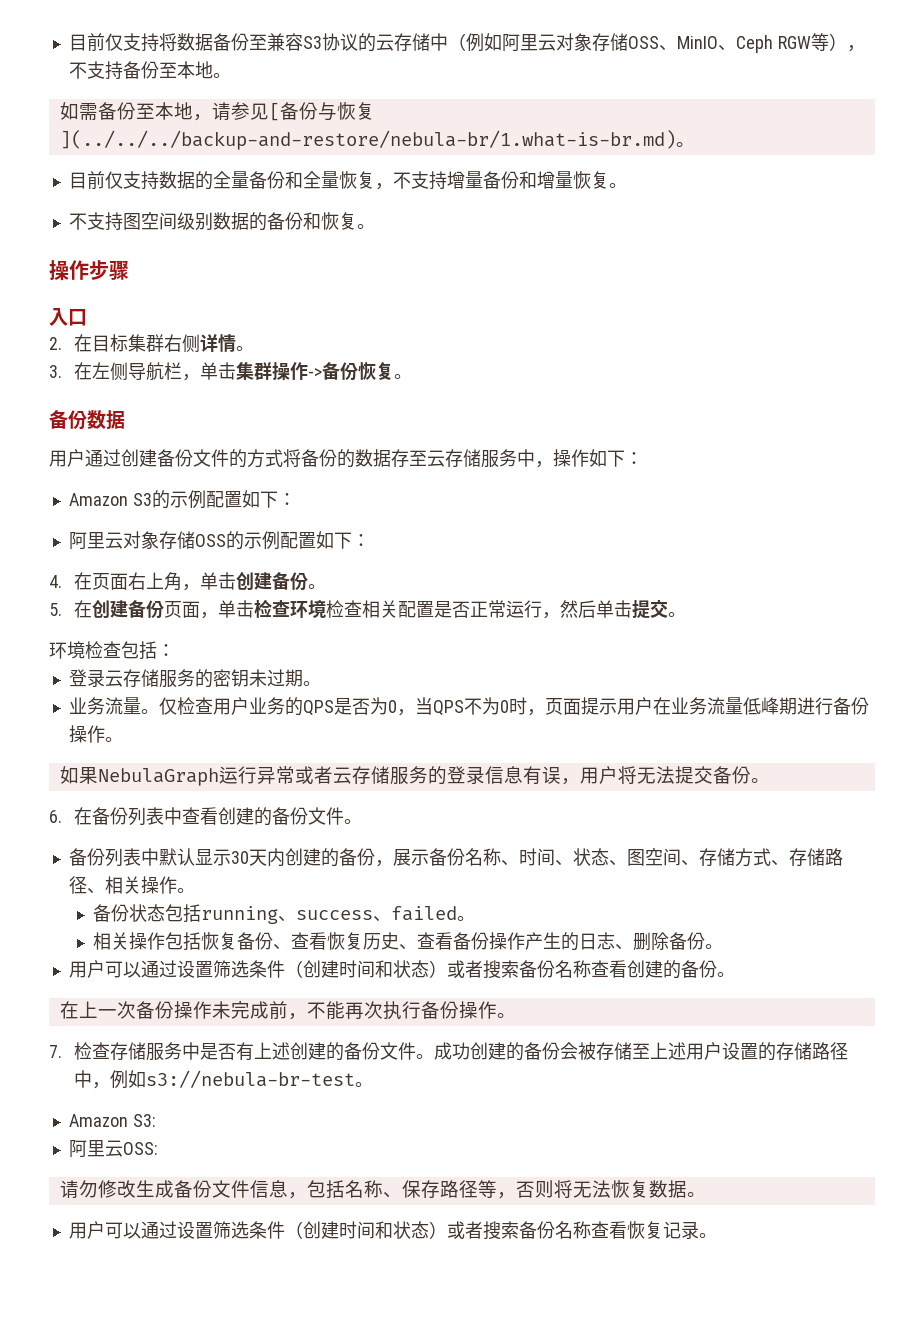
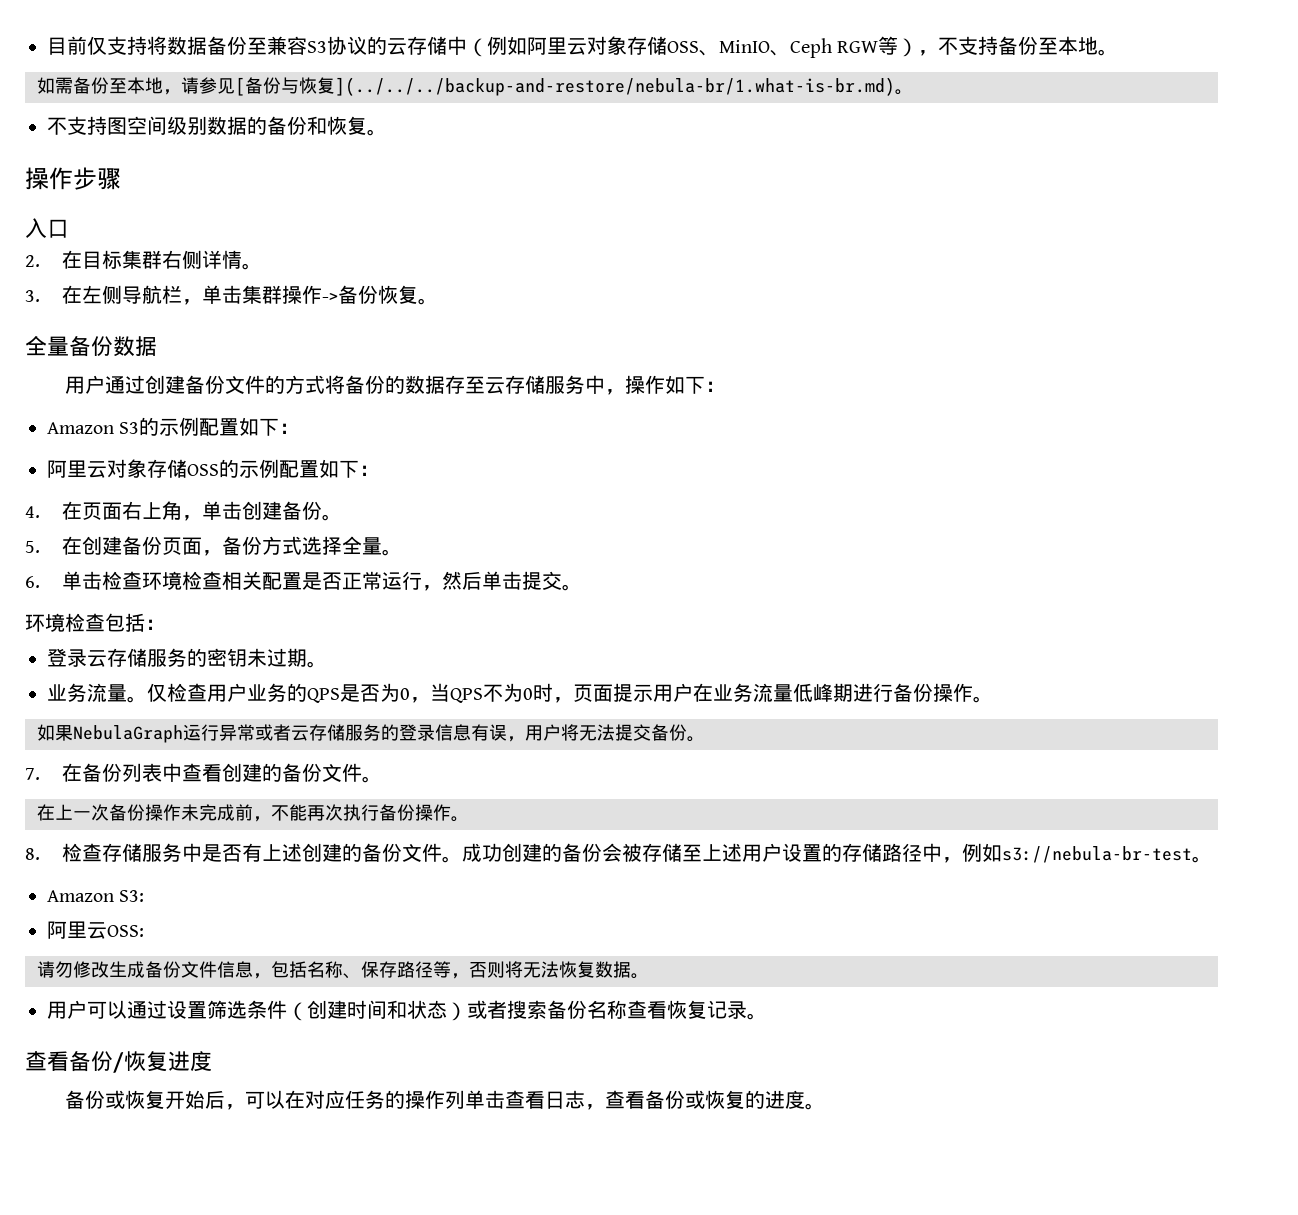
[68,171,627,190] // 目前仅支持数据的全量备份和全量恢复，不支持增量备份和增量恢复。 -> (913, 92) none
(412, 376) none -> [25,336,69,356] 全量
(218, 615) none -> [221,536,402,556] [25,576,40,588] 备份方式选择全量。 // 6.
[49,810,62,823] 6. -> [25,768,40,780] 7.
[68,848,843,867] [68,876,195,894] [93,904,476,924] [93,932,724,951] [68,960,735,979] // 备份列表中默认显示30天内创建的备份，展示备份名称、时间、状态、图空间、存储方式、存储路径、相关操作。 // 备份状态包括running、success、failed。 // 相关操作包括恢复备份、查看恢复历史、查看备份操作产生的日志、删除备份。 // 用户可以通过设置筛选条件（创建时间和状态）或者搜索备份名称查看创建的备份。 -> (382, 779) none
[49,1045,62,1058] 7. -> [25,848,40,860] 8.
(717, 1235) none -> [25,1051,212,1073] [65,1090,826,1110] // 查看备份/恢复进度 // 备份或恢复开始后，可以在对应任务的操作列单击查看日志，查看备份或恢复的进度。

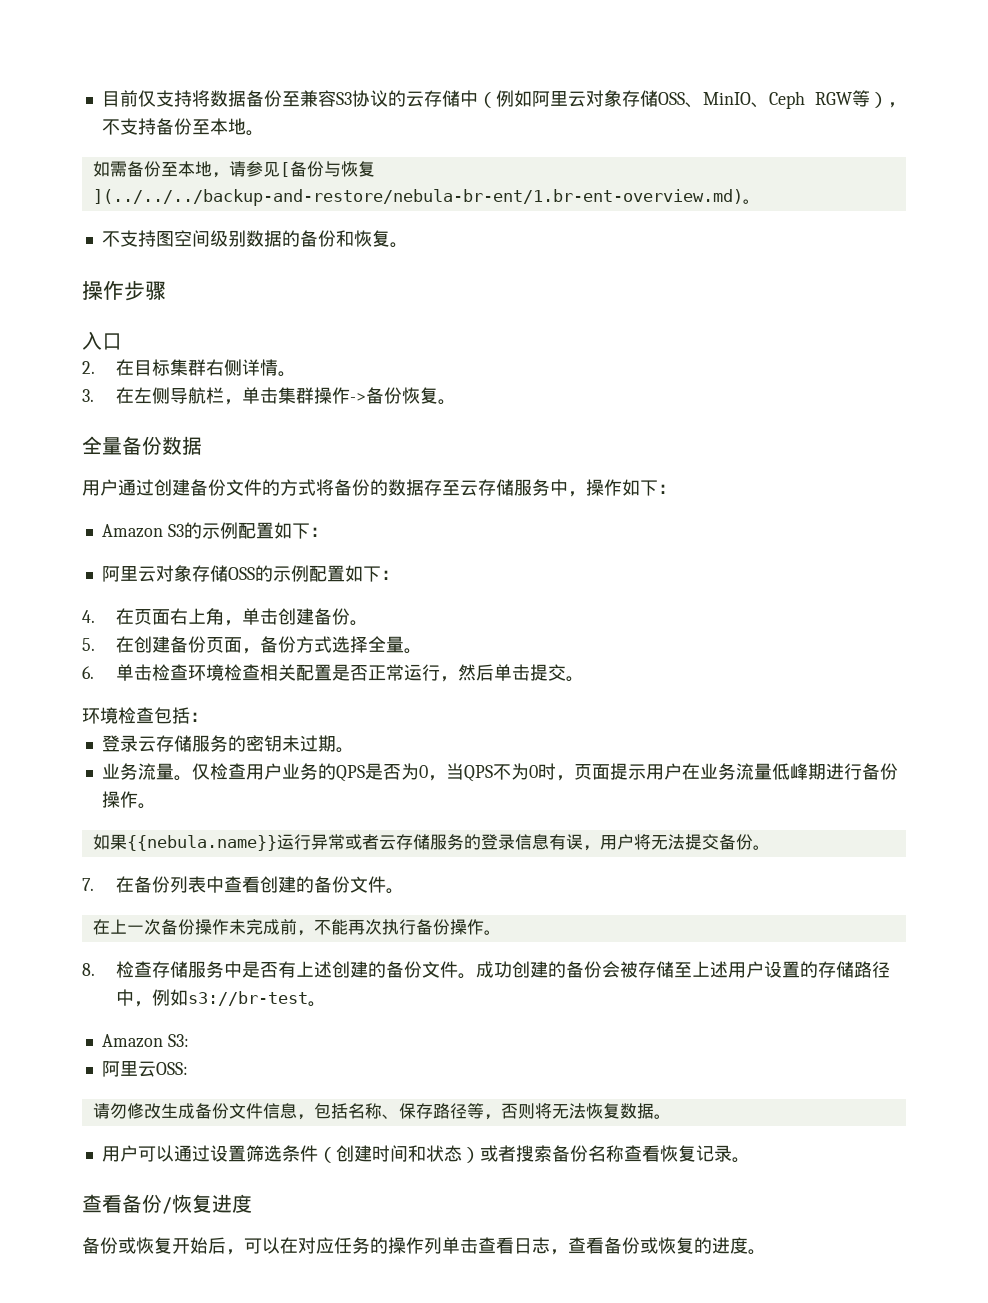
[335,77,895,96] ](../../../backup-and-restore/nebula-br/1.what-is-br.md) -> [92,189,743,206] ](../../../backup-and-restore/nebula-br-ent/1.br-ent-overview.md)
[73,725,183,743] NebulaGraph -> [126,835,277,851] {{nebula.name}}
[1001,846,1192,863] s3://nebula-br-test -> [187,991,308,1006] s3://br-test

